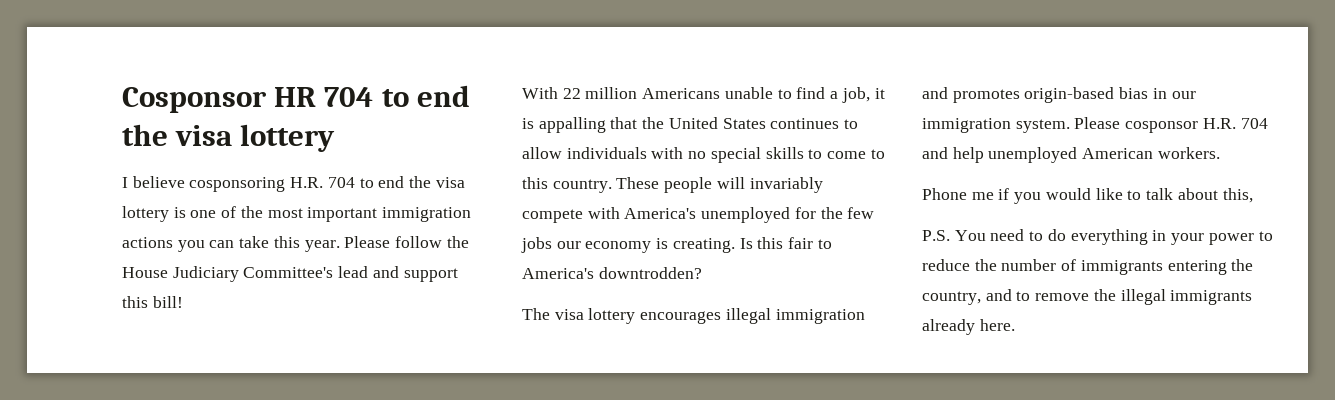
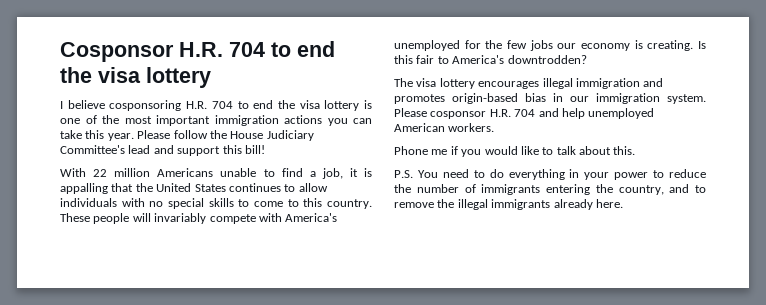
[274,87,317,107] HR -> [179,42,223,57] H.R.
[1222,188,1253,203] this, -> [613,146,636,155] this.

